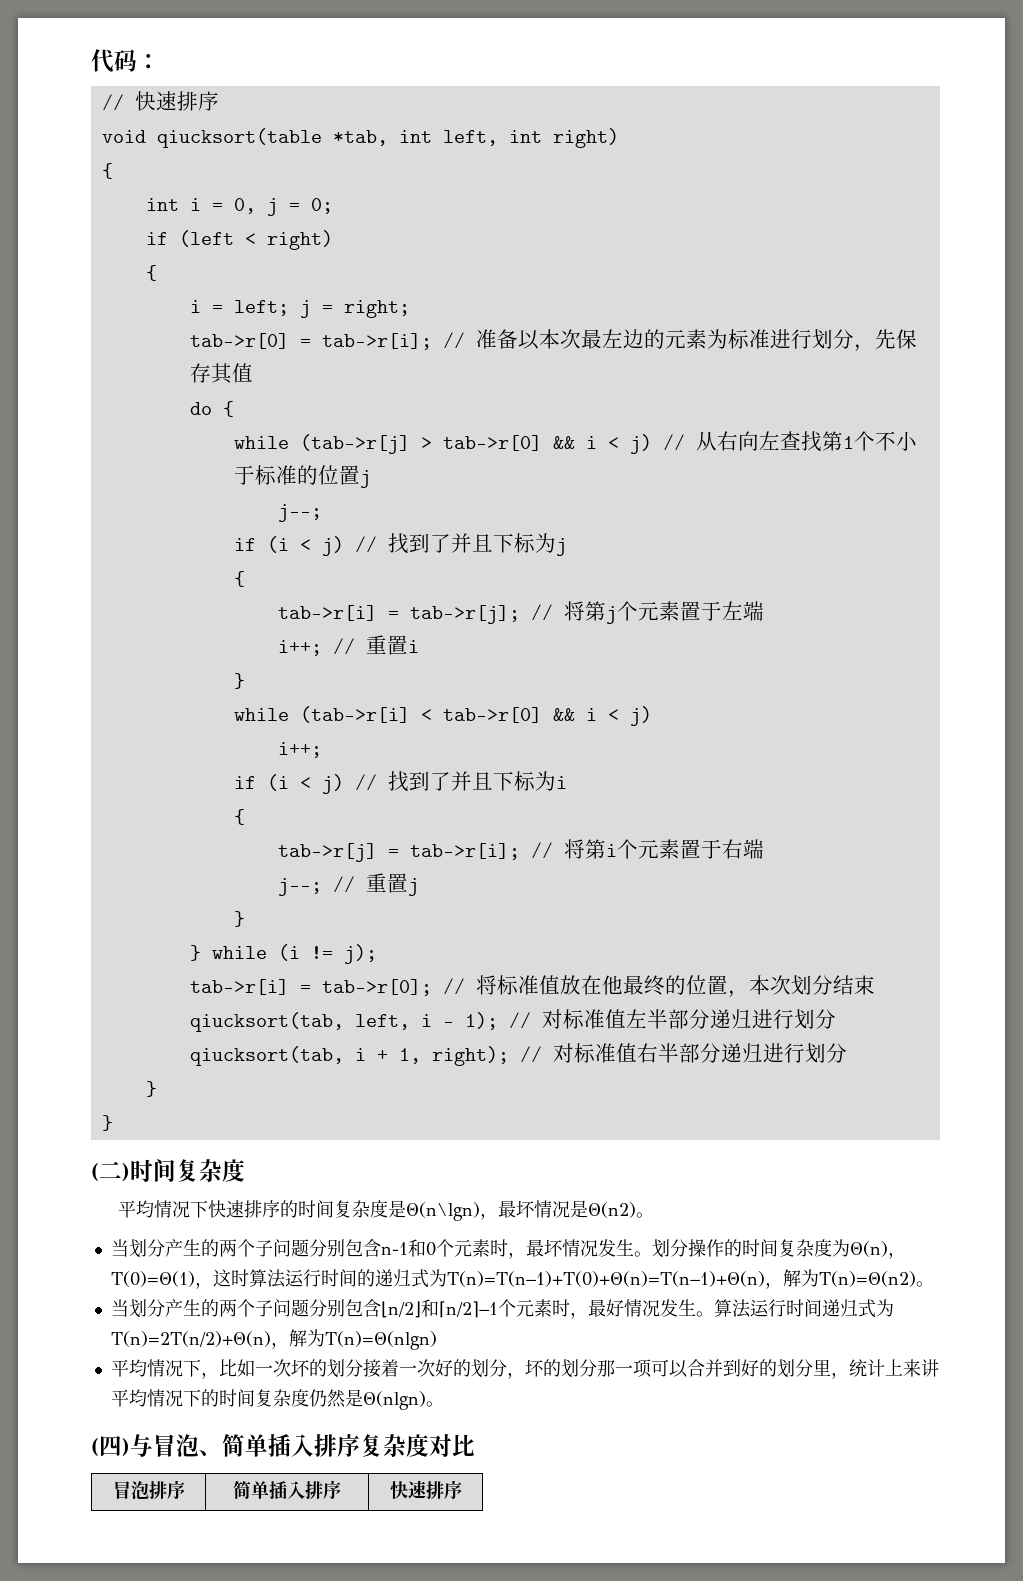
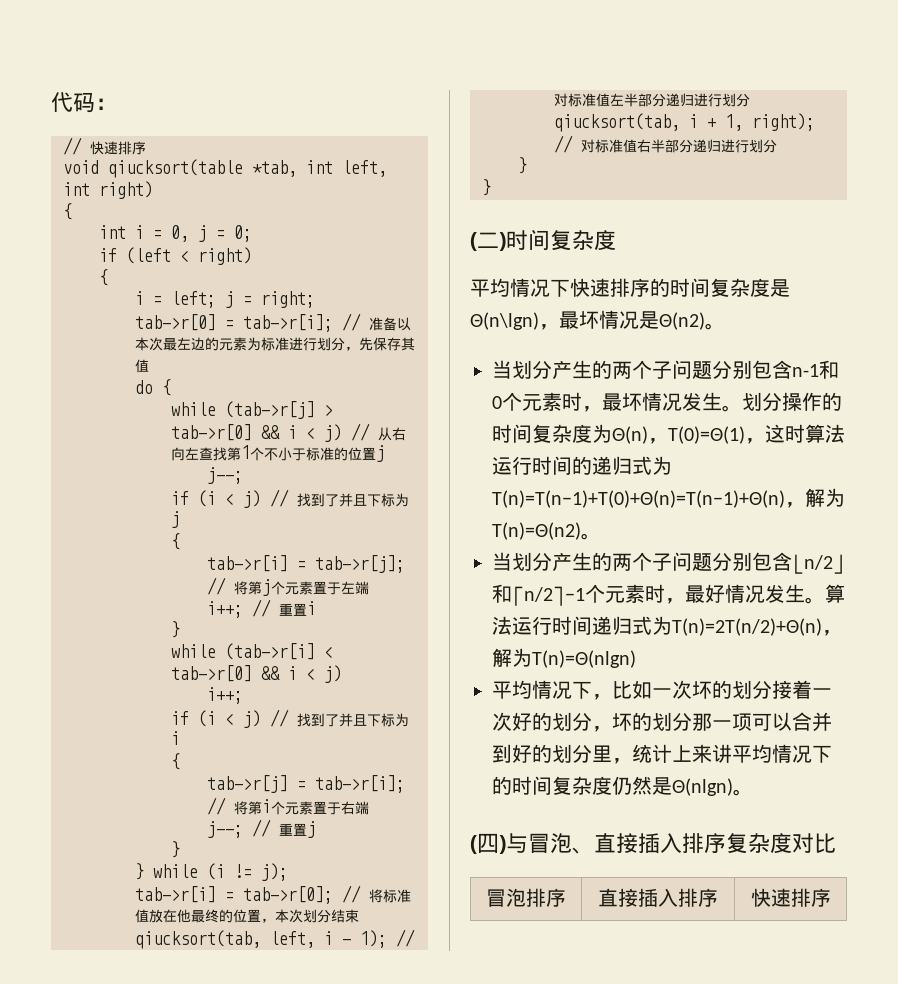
[222,1434,268,1457] 简单 -> [594,833,638,853] 直接
[233,1481,269,1499] 简单 -> [598,888,638,907] 直接

